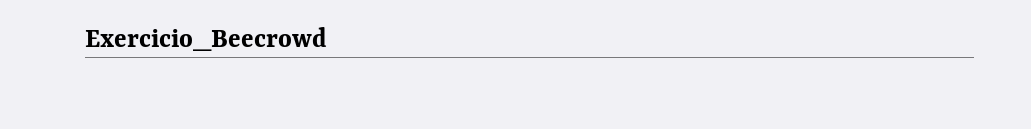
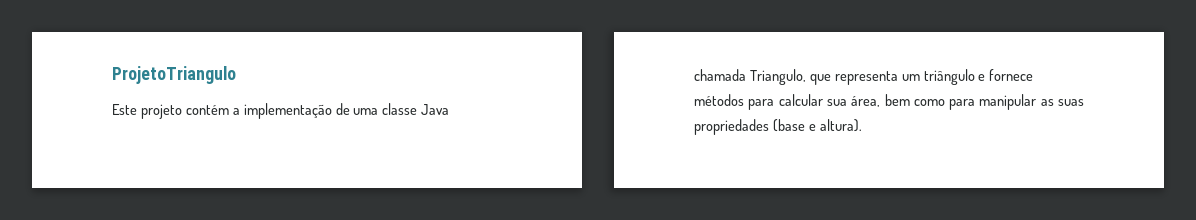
[85,27,327,51] Exercicio_Beecrowd -> [112,66,236,84] [112,103,450,119] [694,69,1034,85] [694,94,1084,110] [694,119,862,135] ProjetoTriangulo // Este projeto contém a implementação de uma classe Java chamada Triangulo, que representa um triângulo e fornece métodos para calcular sua área, bem como para manipular as suas propriedades (base e altura).

